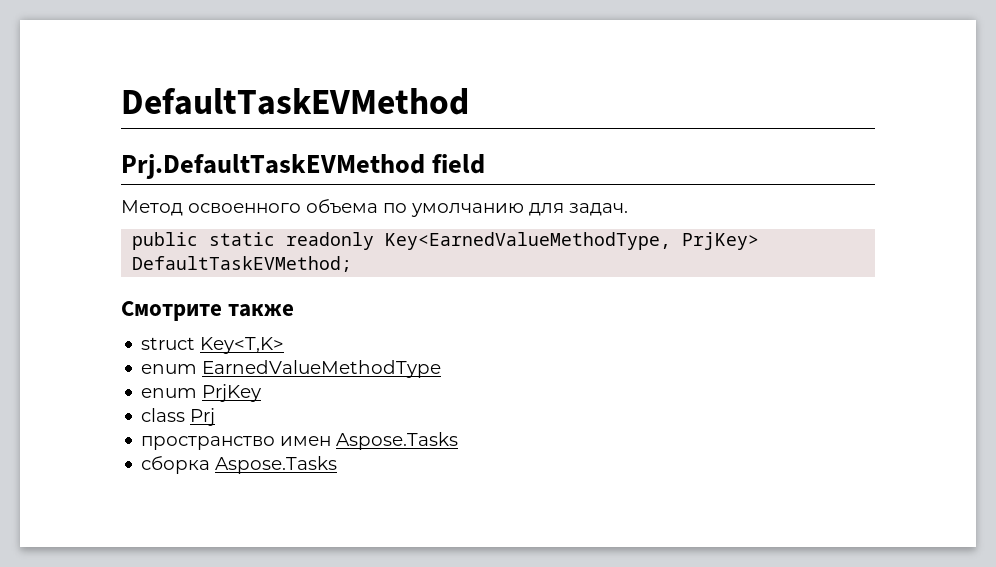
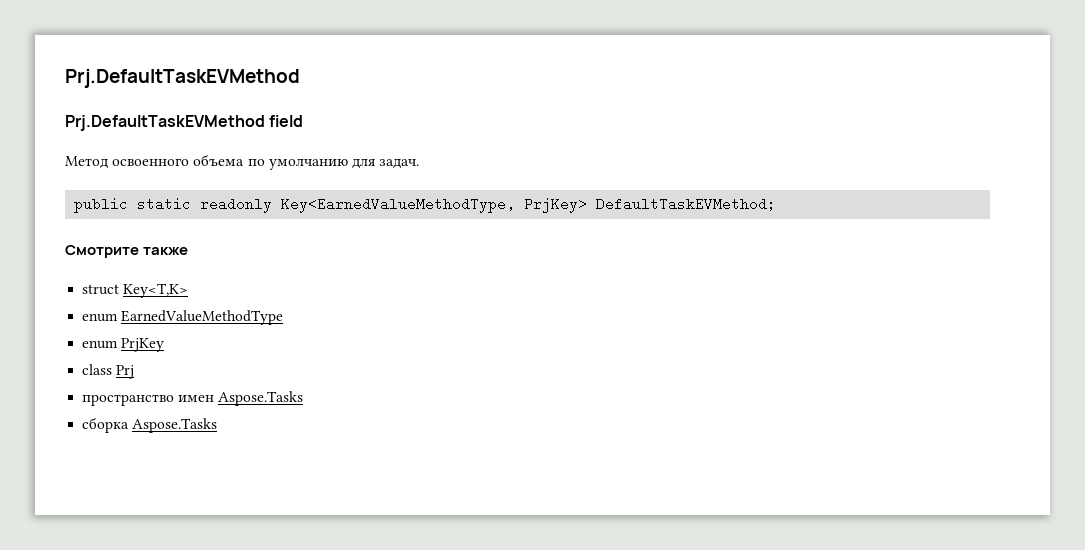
[121,88,469,115] DefaultTaskEVMethod -> [65,69,300,88] Prj.DefaultTaskEVMethod

